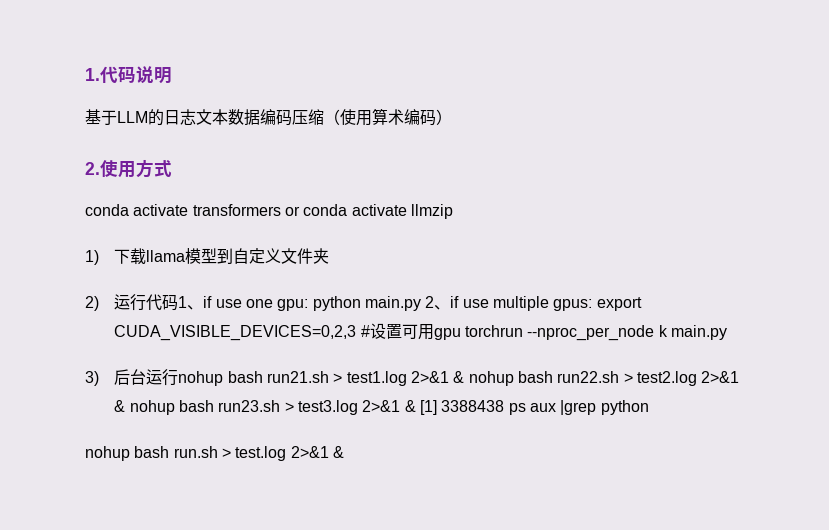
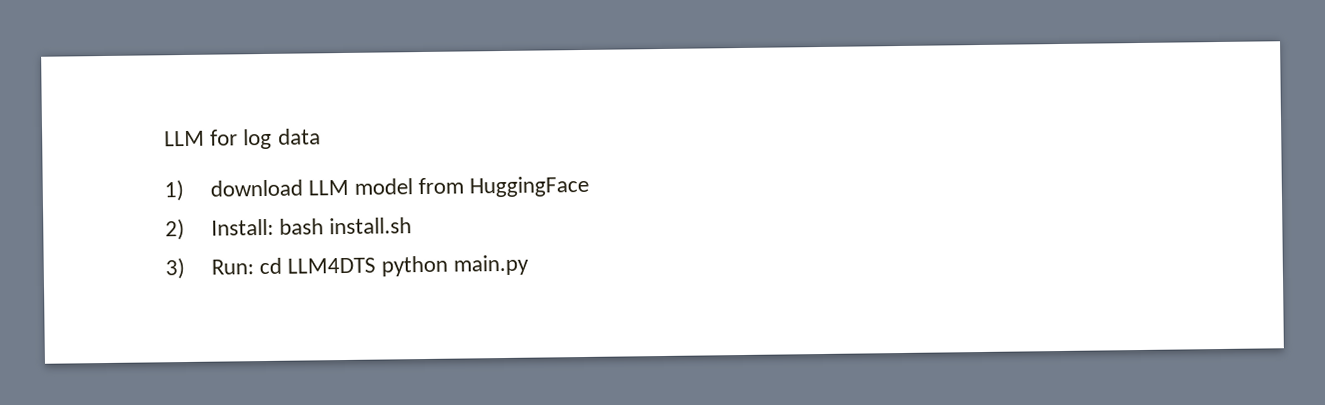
[85,66,172,84] [85,108,452,126] [85,159,172,178] [85,204,453,219] [85,248,330,265] [85,294,642,311] [114,323,728,341] [85,369,740,386] [114,400,649,415] [85,446,344,461] 1.代码说明 // 基于LLM的日志文本数据编码压缩（使用算术编码） // 2.使用方式 // conda activate transformers or conda activate llmzip // 1)下载llama模型到自定义文件夹 // 2)运行代码1、if use one gpu: python main.py 2、if use multiple gpus: export CUDA_VISIBLE_DEVICES=0,2,3 #设置可用gpu torchrun --nproc_per_node k main.py // 3)后台运行nohup bash run21.sh > test1.log 2>&1 & nohup bash run22.sh > test2.log 2>&1 & nohup bash run23.sh > test3.log 2>&1 & [1] 3388438 ps aux |grep python // nohup bash run.sh > test.log 2>&1 & -> [164,128,321,150] [164,175,590,202] [165,217,412,241] [165,254,530,280] LLM for log data // 1) download LLM model from HuggingFace // 2) Install: bash install.sh // 3) Run: cd LLM4DTS python main.py

